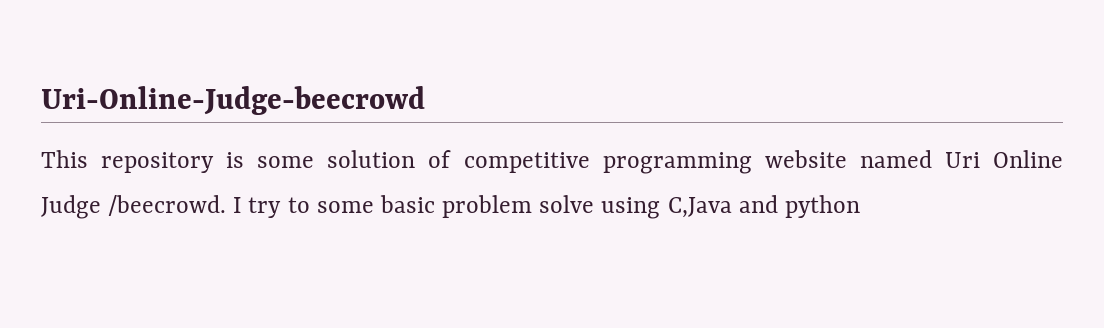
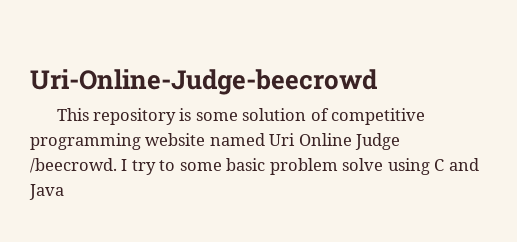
[667,195,860,218] C,Java and python -> [434,158,479,171] [29,184,64,200] C and Java

